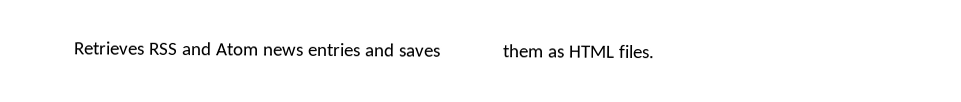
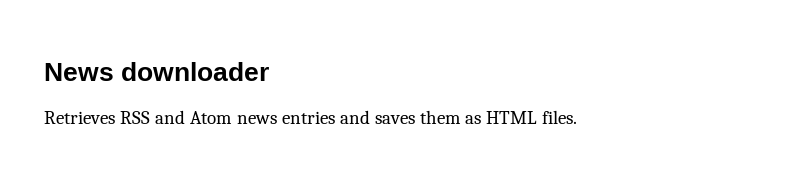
(73, 48) none -> [44,62,270,81] News downloader //

